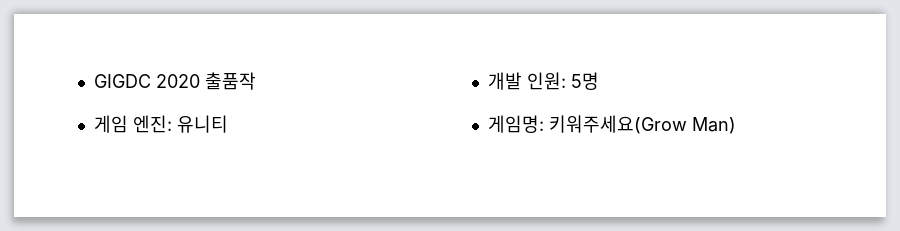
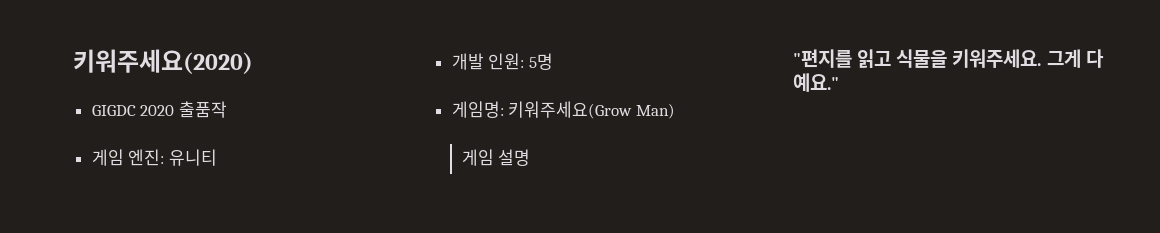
(93, 81) none -> [73,49,253,74] 키워주세요(2020) //
(736, 125) none -> [461,149,531,166] [793,49,1104,68] [793,73,839,92] // 게임 설명 // "편지를 읽고 식물을 키워주세요. 그게 다 예요."

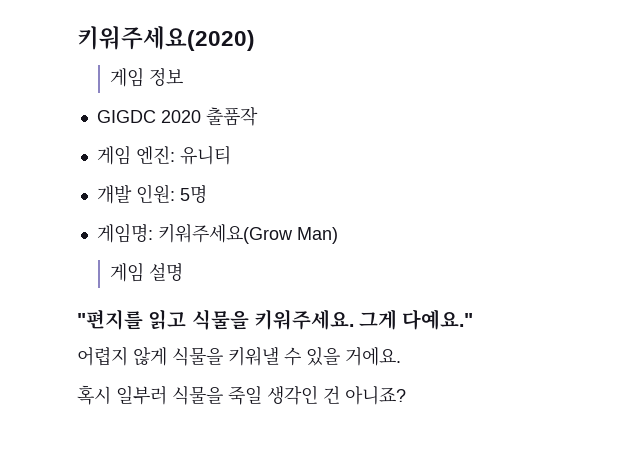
(253, 61) none -> [110,68,184,87] // 게임 정보
[1085,49,1104,68] [793,73,839,92] 다 예요." -> [402,309,474,330] [77,346,401,366] [77,385,406,405] 다예요." // 어렵지 않게 식물을 키워낼 수 있을 거에요. // 혹시 일부러 식물을 죽일 생각인 건 아니죠?

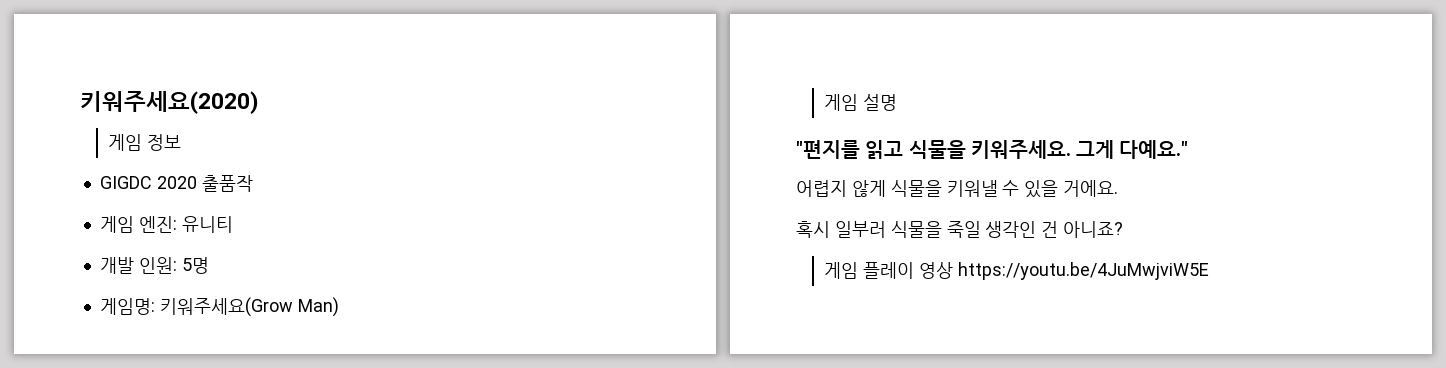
(406, 395) none -> [824,262,1209,280] // 게임 플레이 영상 https://youtu.be/4JuMwjviW5E

